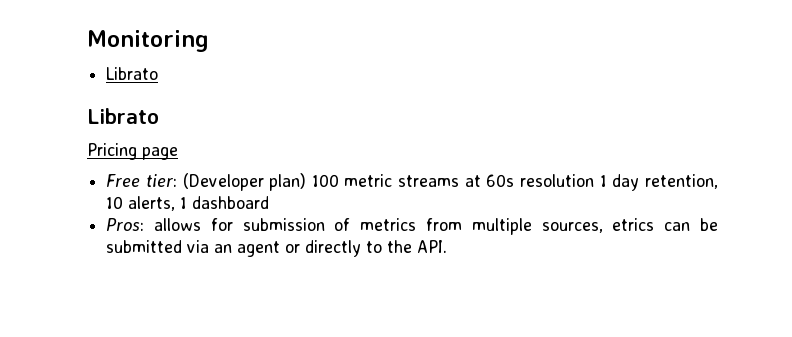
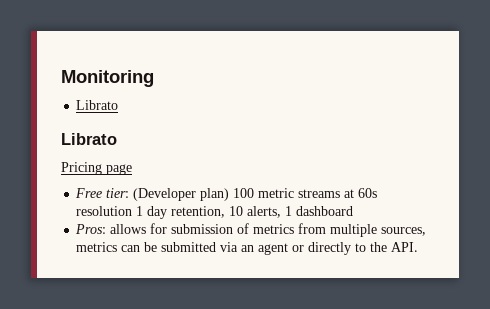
[612,218,655,231] etrics -> [76,242,118,252] metrics

